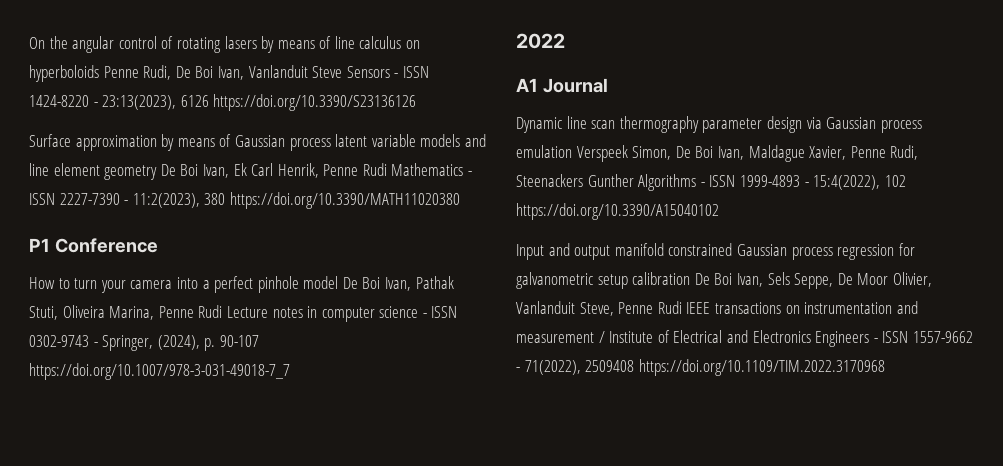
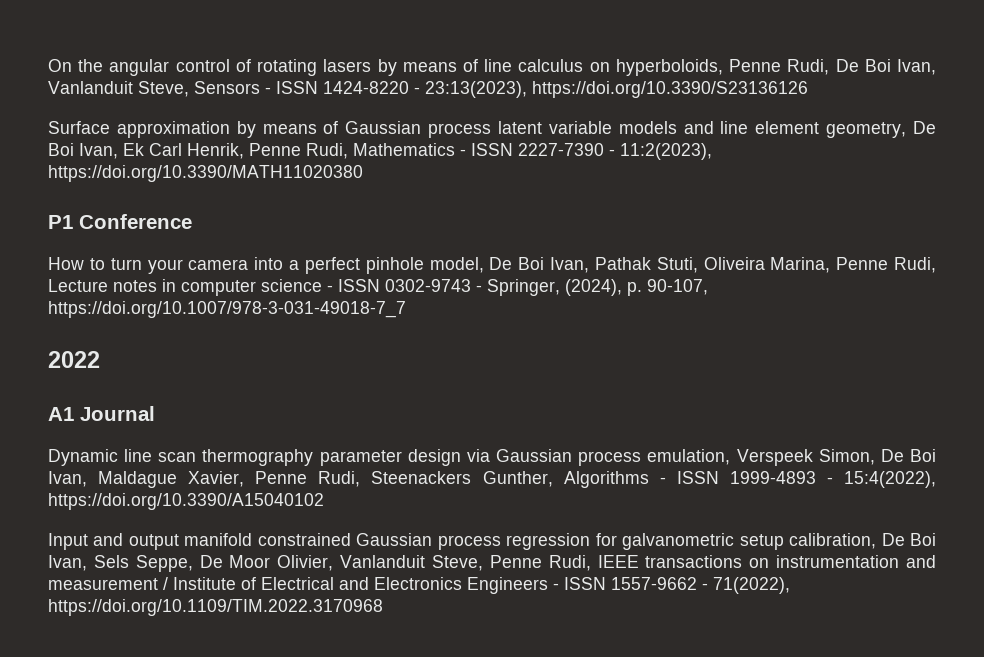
[29,65,99,82] hyperboloids -> [615,59,723,76] hyperboloids,
[312,66,343,78] Steve -> [138,81,189,97] Steve,
[180,95,209,107] 6126 -> (527, 89) none
[104,165,158,180] geometry -> [826,122,907,138] geometry,
[362,163,387,176] Rudi -> [306,143,348,159] Rudi,
[204,193,226,205] 380 -> (712, 151) none
[303,276,339,289] model -> [429,257,484,273] model,
[198,305,223,318] Rudi -> [894,257,937,273] Rudi,
[219,335,259,347] 90-107 -> [647,279,708,295] 90-107,
[516,145,572,158] emulation -> [647,449,731,465] emulation,
[587,174,634,187] Gunther -> [482,471,553,487] Gunther,
[884,175,906,187] 102 -> (937, 479) none
[632,272,691,285] calibration -> [789,533,877,549] calibration,
[657,301,682,314] Rudi -> [548,555,591,571] Rudi,
[585,360,635,372] 2509408 -> (790, 585) none

